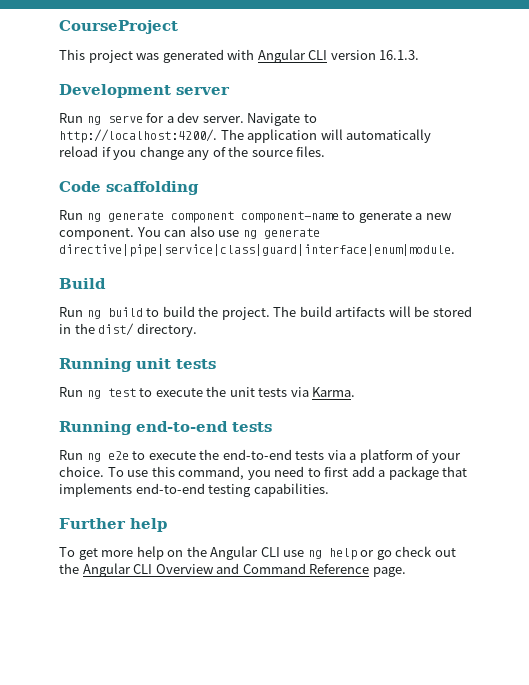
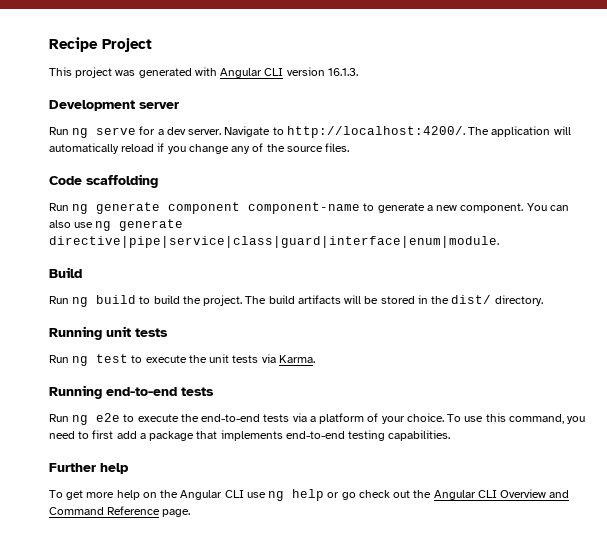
[59,20,178,34] CourseProject -> [49,37,152,52] Recipe Project

